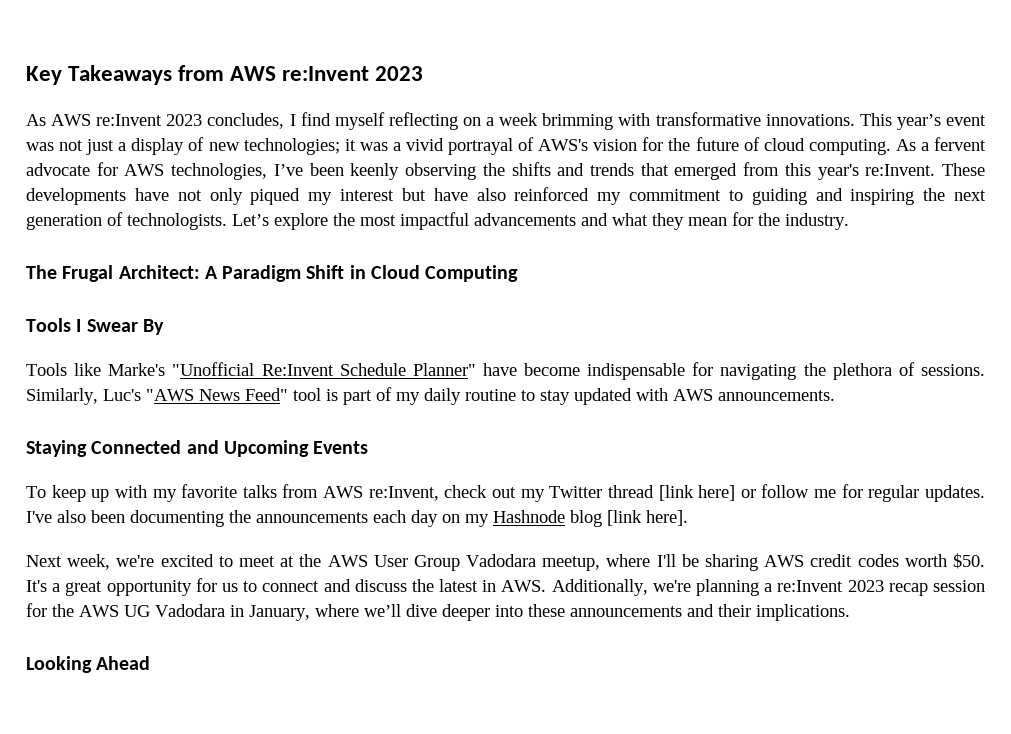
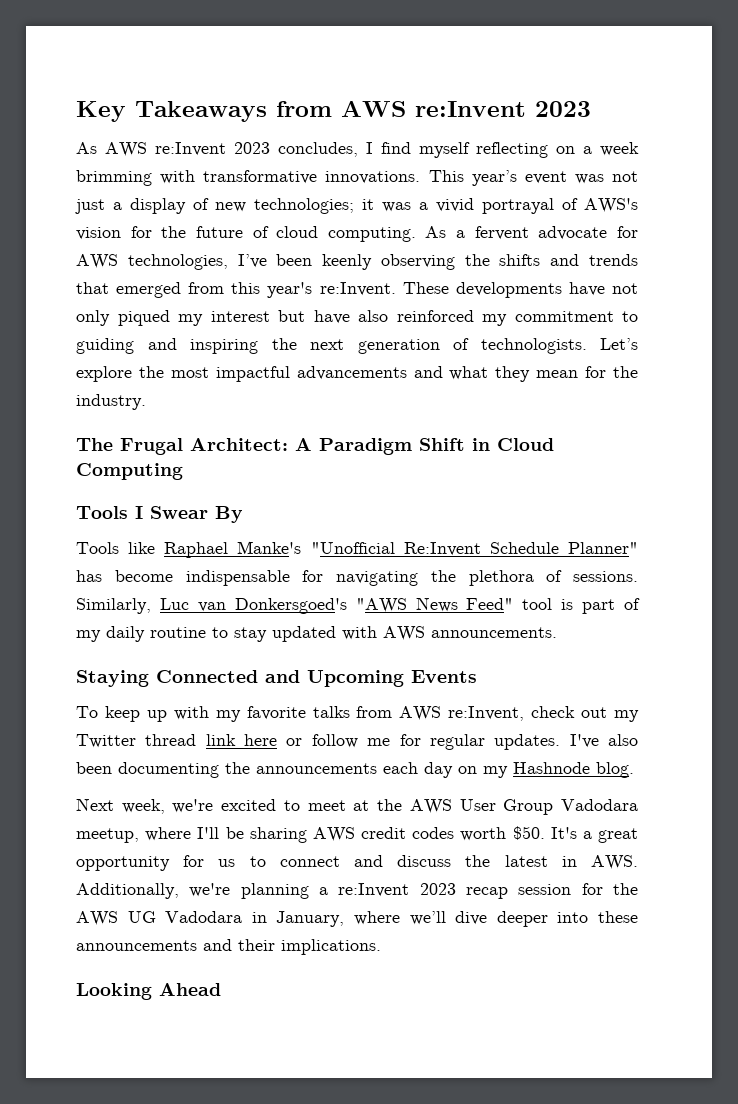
[108,363,166,376] Marke's -> [164,541,302,558] Raphael Manke's
[482,363,517,376] have -> [76,570,102,582] has
[103,389,141,401] Luc's -> [159,598,347,614] Luc van Donkersgoed's
[658,485,736,501] [link here] -> [205,734,278,746] link here
[570,510,688,527] blog [link here]. -> [596,762,634,778] blog.

